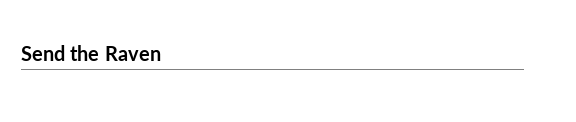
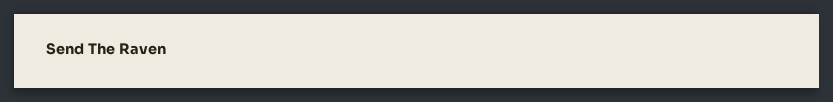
[70,45,100,61] the -> [87,43,115,55] The

